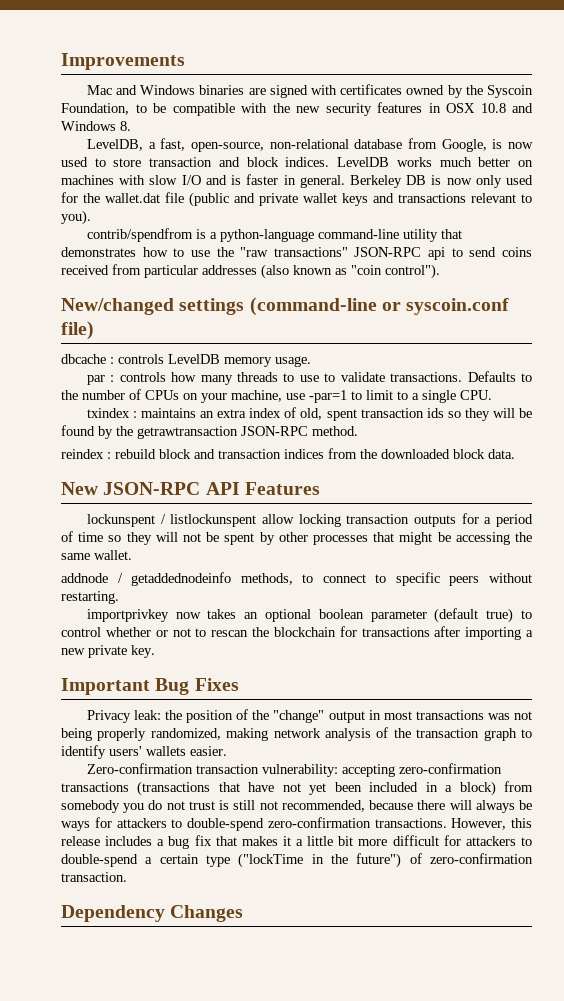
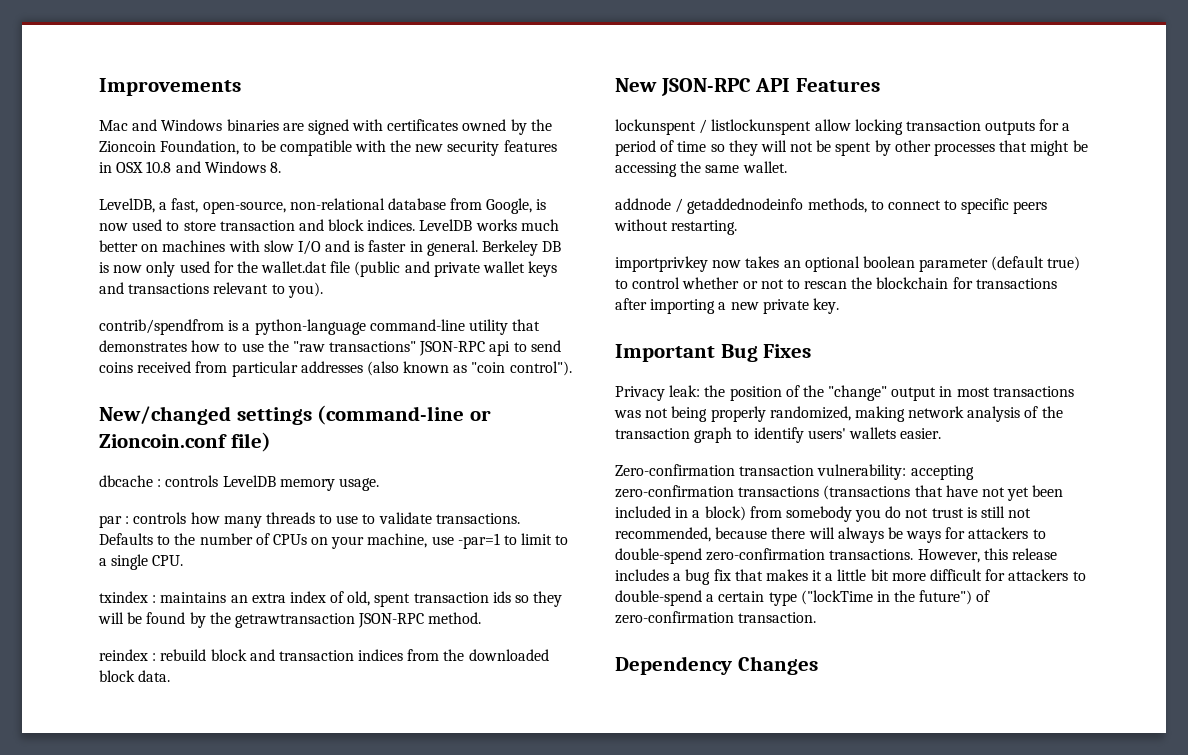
[487,85,533,98] Syscoin -> [99,141,156,152] Zioncoin
[406,298,510,315] syscoin.conf -> [99,434,227,448] Zioncoin.conf

